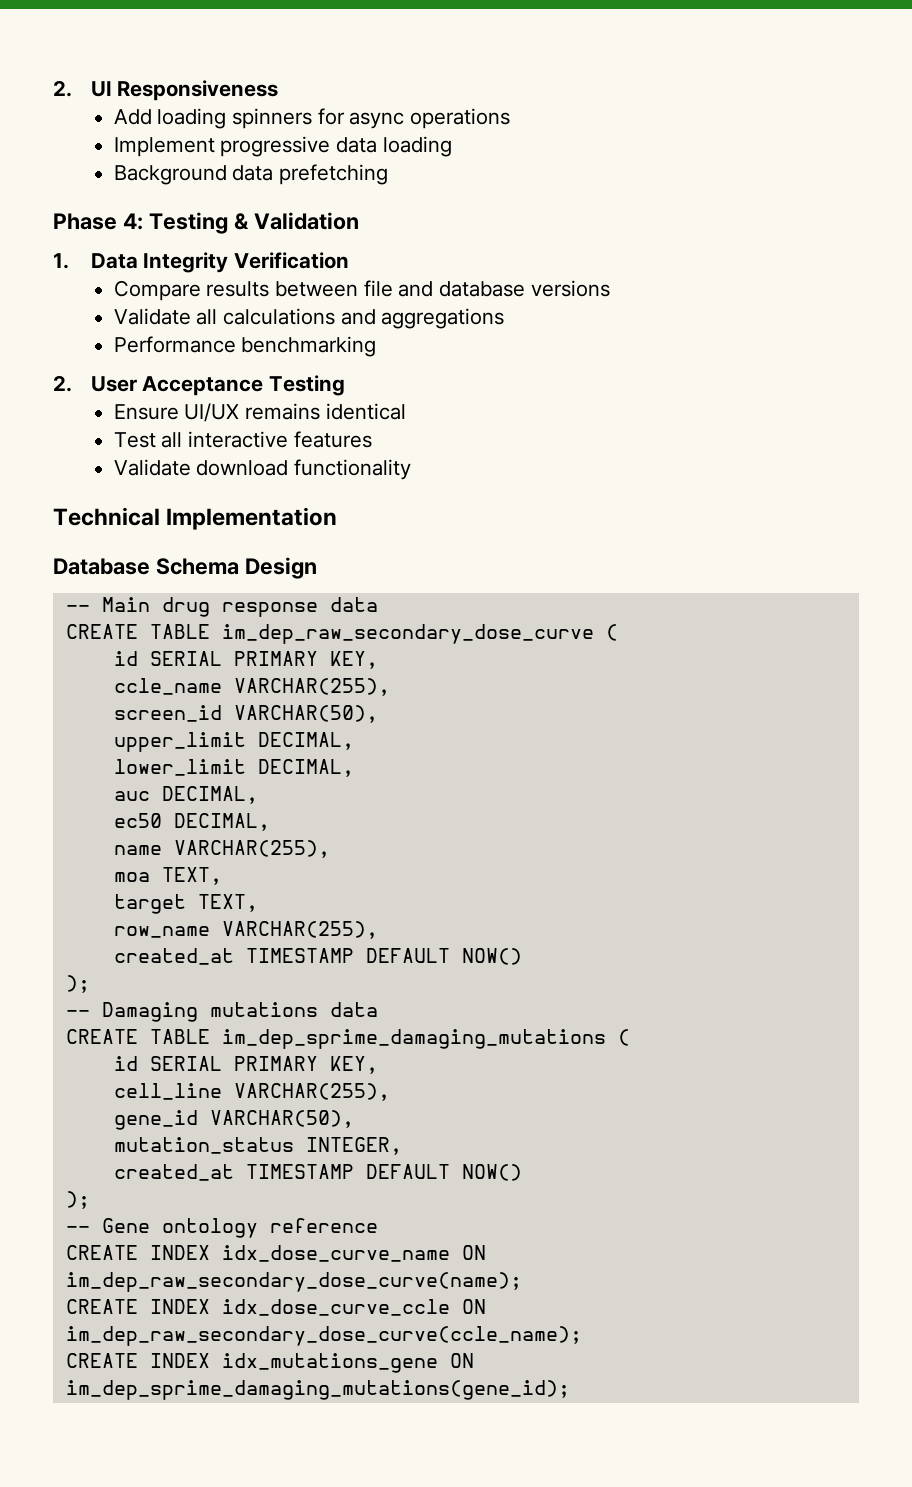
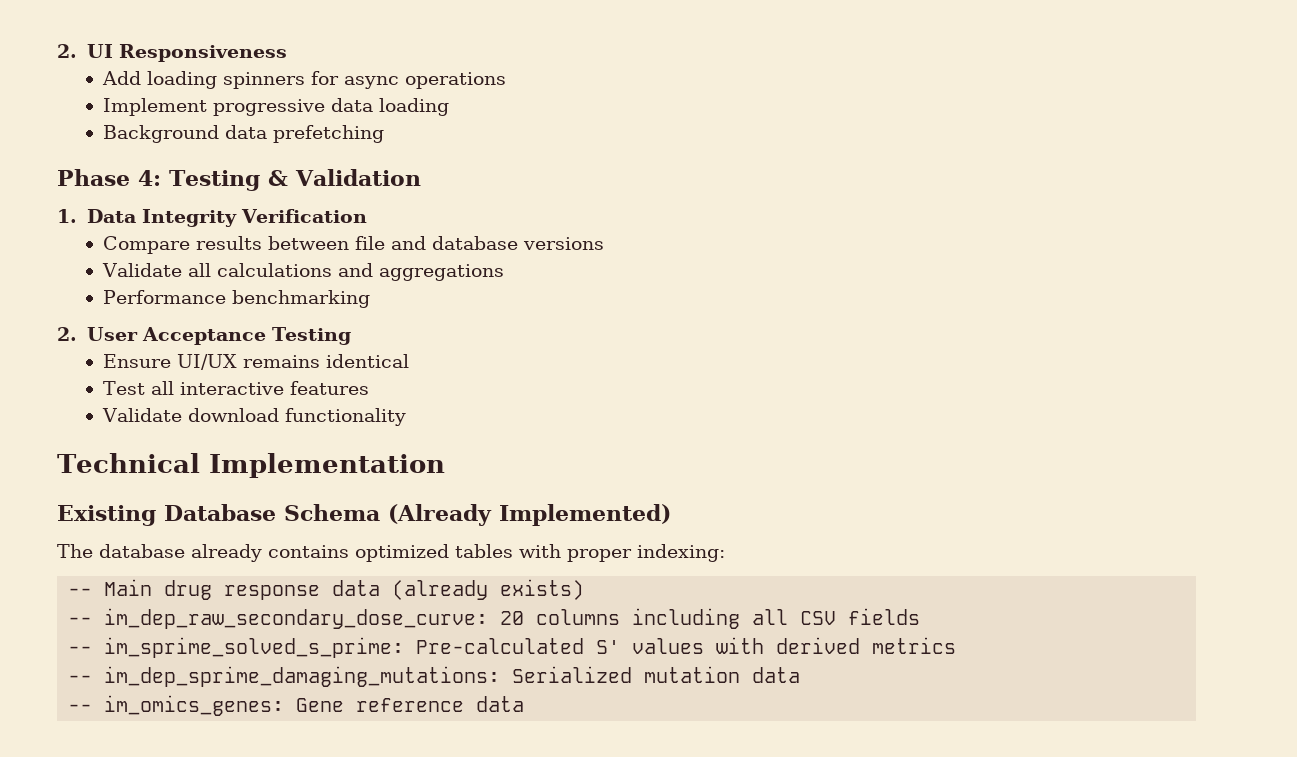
(338, 518) none -> [57,505,156,526] Existing
[244,557,317,579] Design -> [388,504,671,526] [57,544,725,562] (Already Implemented) // The database already contains optimized tables with proper indexing:
[65,624,618,644] [113,651,378,669] [113,678,390,696] [113,705,378,723] [113,732,354,752] [113,759,354,777] [113,786,258,804] [113,813,270,831] [113,840,330,858] [113,867,222,885] [113,894,258,914] [113,921,378,939] [113,948,522,965] [65,975,90,993] [65,1002,378,1022] [65,1029,630,1049] [113,1056,378,1074] [113,1083,390,1101] [113,1110,354,1130] [113,1137,402,1155] [113,1164,522,1181] [65,1191,90,1209] [65,1218,258,1238] // CREATE TABLE im_dep_raw_secondary_dose_curve ( // id SERIAL PRIMARY KEY, // ccle_name VARCHAR(255), // screen_id VARCHAR(50), // upper_limit DECIMAL, // lower_limit DECIMAL, // auc DECIMAL, // ec50 DECIMAL, // name VARCHAR(255), // moa TEXT, // target TEXT, // row_name VARCHAR(255), // created_at TIMESTAMP DEFAULT NOW() // ); // -- Damaging mutations data // CREATE TABLE im_dep_sprime_damaging_mutations ( // id SERIAL PRIMARY KEY, // cell_line VARCHAR(255), // gene_id VARCHAR(50), // mutation_status INTEGER, // created_at TIMESTAMP DEFAULT NOW() // ); // -- Gene ontology -> [392,579,585,600] [68,608,921,629] [68,637,957,658] [68,666,801,687] [68,695,345,716] (already exists) // -- im_dep_raw_secondary_dose_curve: 20 columns including all CSV fields // -- im_sprime_solved_s_prime: Pre-calculated S' values with derived metrics // -- im_dep_sprime_damaging_mutations: Serialized mutation data // -- im_omics_genes: Gene
[65,1245,486,1262] [65,1272,522,1292] [65,1299,486,1316] [65,1326,582,1346] [65,1353,474,1373] [65,1380,570,1400] // CREATE INDEX idx_dose_curve_name ON im_dep_raw_secondary_dose_curve(name); // CREATE INDEX idx_dose_curve_ccle ON im_dep_raw_secondary_dose_curve(ccle_name); // CREATE INDEX idx_mutations_gene ON im_dep_sprime_damaging_mutations(gene_id); -> [476,696,525,712] data

